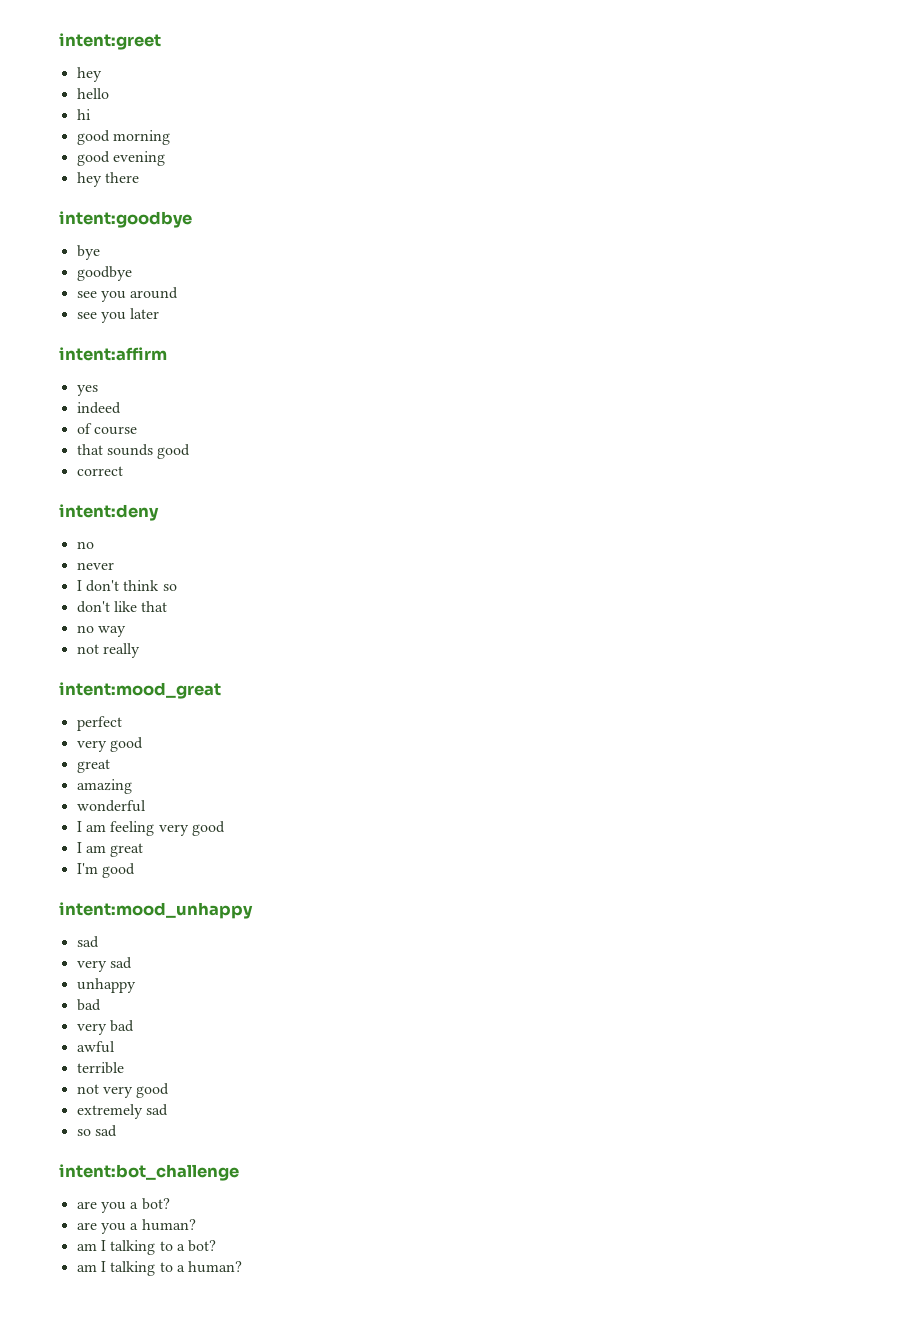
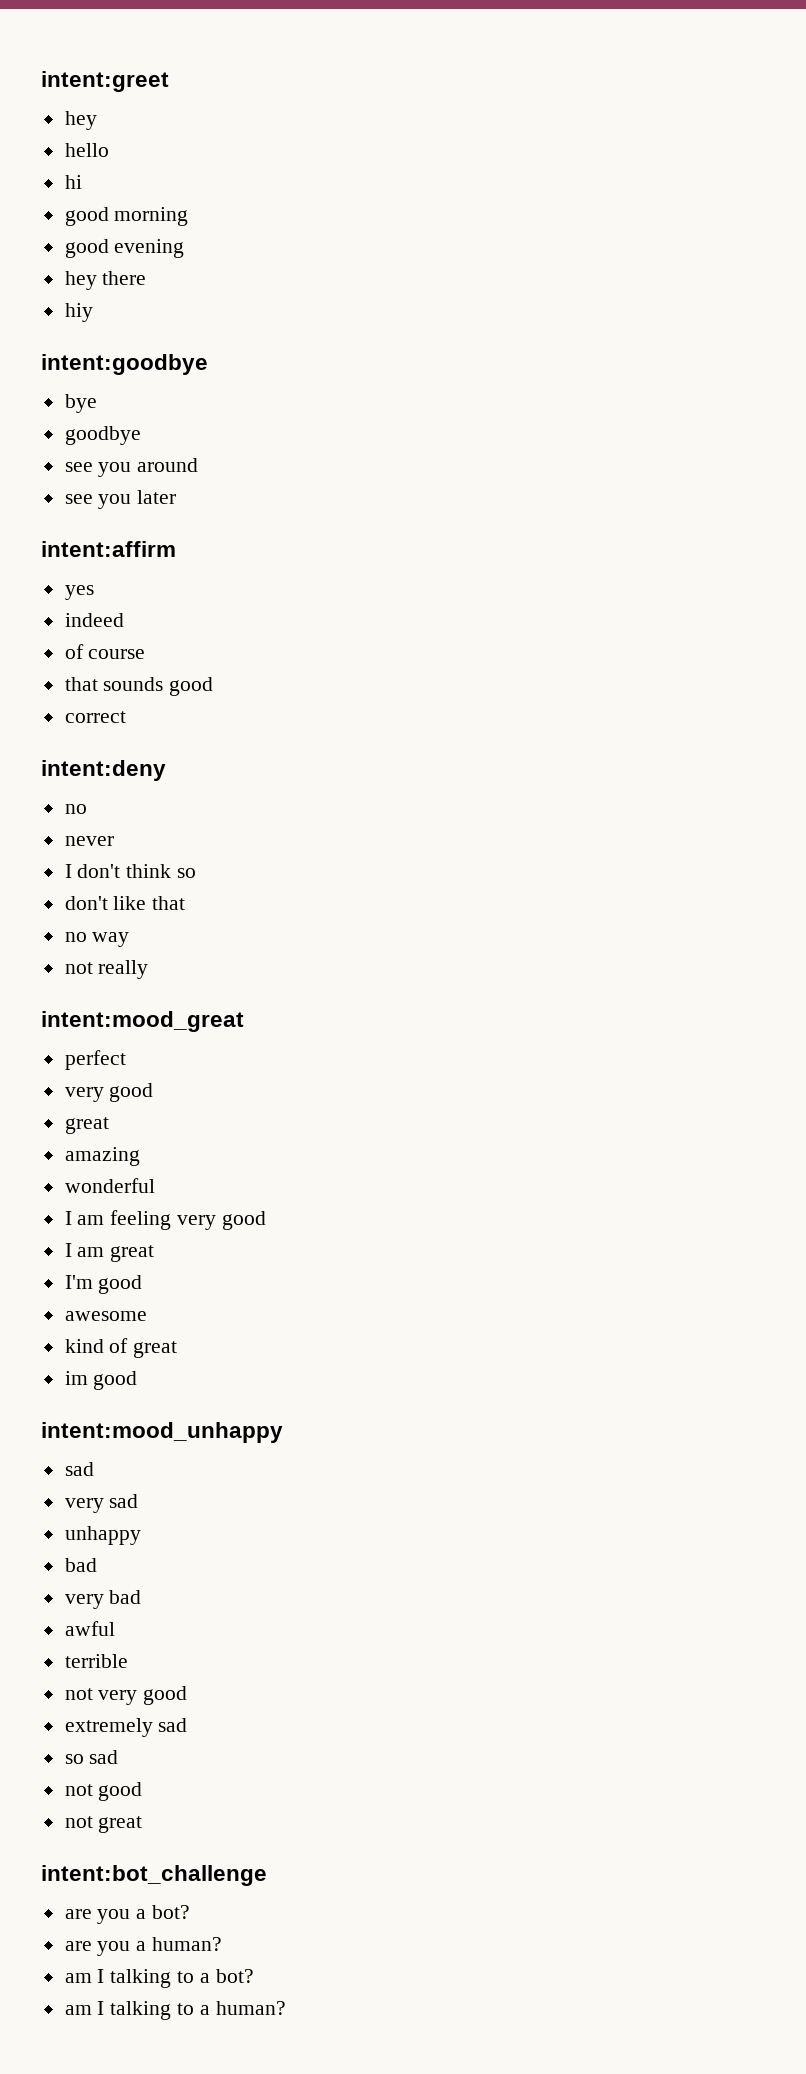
(139, 177) none -> [64,303,93,322] // hiy
(135, 870) none -> [64,1311,147,1321] [64,1338,178,1358] [64,1371,138,1390] // awesome // kind of great // im good
(117, 1131) none -> [64,1782,143,1801] [64,1816,143,1833] // not good // not great

